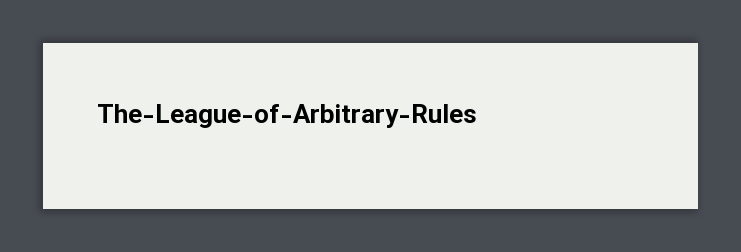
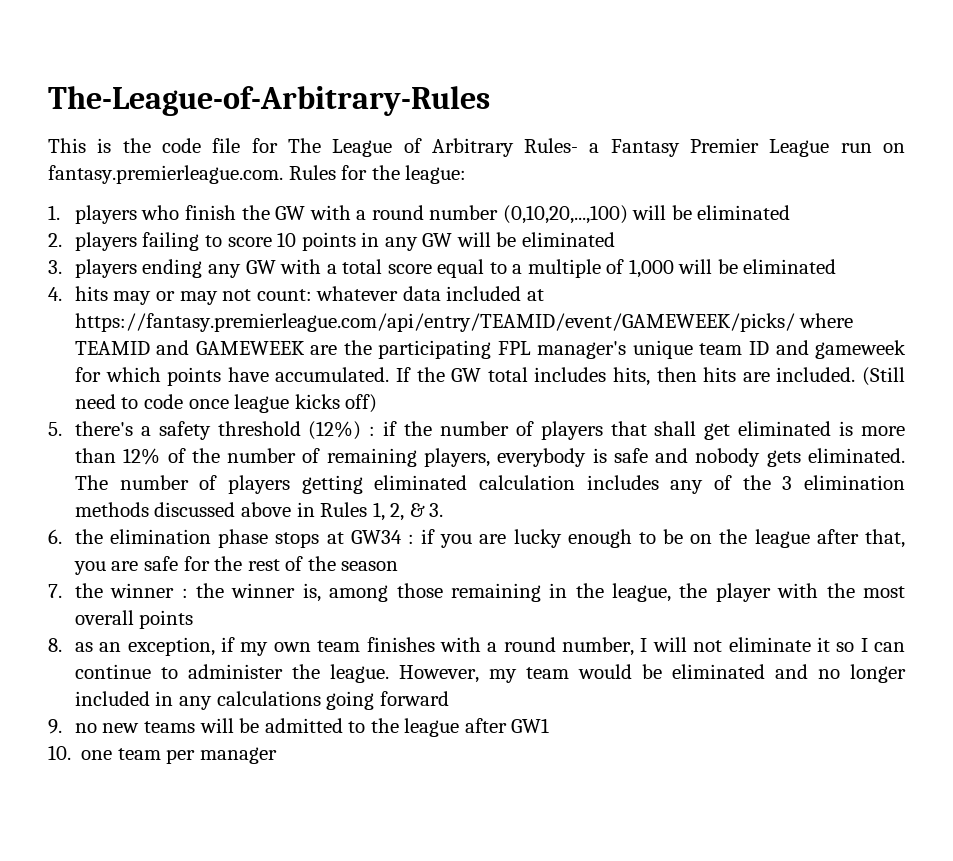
(477, 116) none -> [48,138,905,157] [48,165,467,184] [48,205,791,224] [48,232,615,251] [48,259,837,278] [48,286,544,305] [74,313,854,332] [74,340,907,359] [74,367,906,386] [74,394,378,413] [48,421,906,440] [74,448,906,467] [74,475,906,494] [74,502,444,521] [48,529,906,548] [73,556,399,575] [48,583,906,602] [74,610,194,629] [48,637,905,656] [74,664,906,683] [74,691,449,710] [48,718,550,737] [48,745,277,764] // This is the code file for The League of Arbitrary Rules- a Fantasy Premier League run on fantasy.premierleague.com. Rules for the league: // 1. players who finish the GW with a round number (0,10,20,...,100) will be eliminated // 2. players failing to score 10 points in any GW will be eliminated // 3. players ending any GW with a total score equal to a multiple of 1,000 will be eliminated // 4. hits may or may not count: whatever data included at https://fantasy.premierleague.com/api/entry/TEAMID/event/GAMEWEEK/picks/ where TEAMID and GAMEWEEK are the participating FPL manager's unique team ID and gameweek for which points have accumulated. If the GW total includes hits, then hits are included. (Still need to code once league kicks off) // 5. there's a safety threshold (12%) : if the number of players that shall get eliminated is more than 12% of the number of remaining players, everybody is safe and nobody gets eliminated. The number of players getting eliminated calculation includes any of the 3 elimination methods discussed above in Rules 1, 2, & 3. // 6. the elimination phase stops at GW34 : if you are lucky enough to be on the league after that, you are safe for the rest of the season // 7. the winner : the winner is, among those remaining in the league, the player with the most overall points // 8. as an exception, if my own team finishes with a round number, I will not eliminate it so I can continue to administer the league. However, my team would be eliminated and no longer included in any calculations going forward // 9. no new teams will be admitted to the league after GW1 // 10. one team per manager

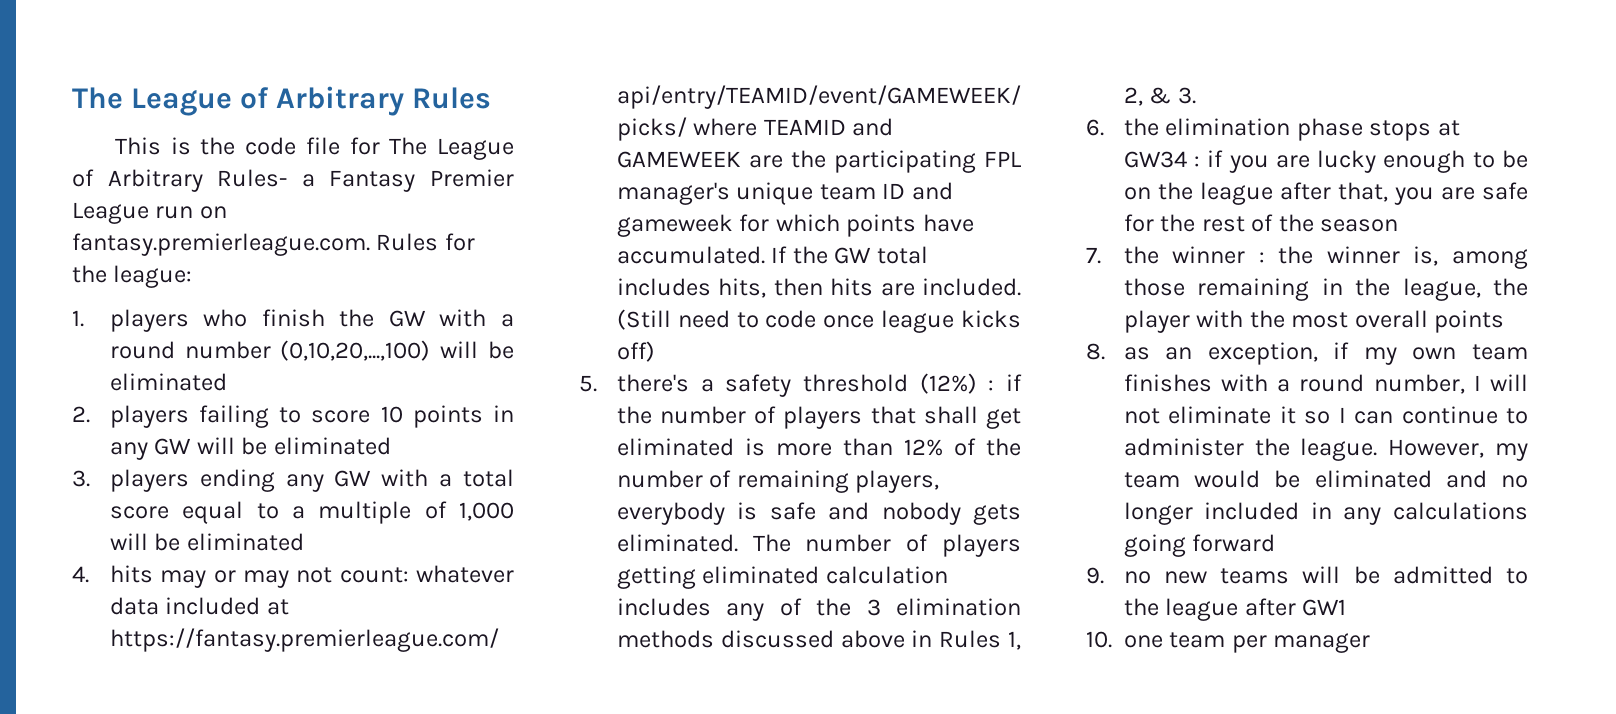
[48,86,490,116] The-League-of-Arbitrary-Rules -> [72,86,492,116] The League of Arbitrary Rules

